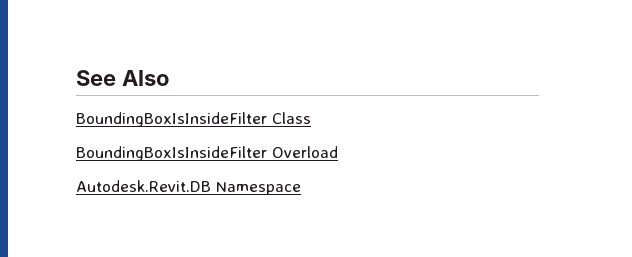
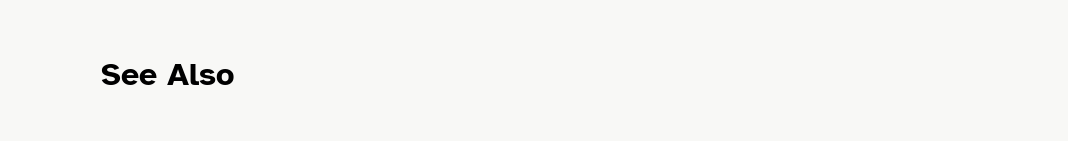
[76,112,311,127] [76,146,338,161] [76,180,301,195] // BoundingBoxIsInsideFilter Class // BoundingBoxIsInsideFilter Overload // Autodesk.Revit.DB Namespace -> (234, 74) none

